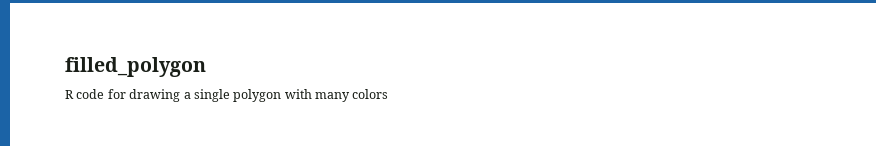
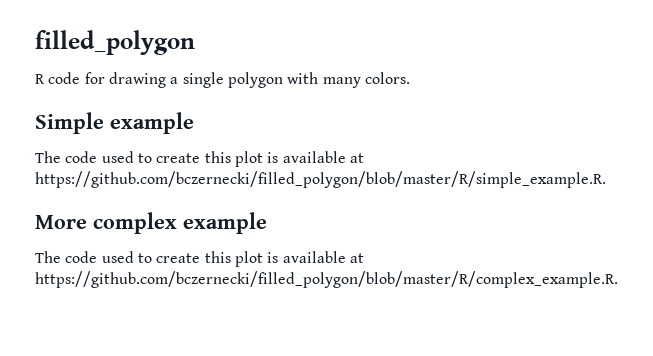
[352,89,389,99] colors -> [364,72,410,84] [35,112,194,134] [35,151,364,167] [35,171,606,188] [35,212,267,234] [35,251,364,267] [35,271,618,288] colors. // Simple example // The code used to create this plot is available at https://github.com/bczernecki/filled_polygon/blob/master/R/simple_example.R. // More complex example // The code used to create this plot is available at https://github.com/bczernecki/filled_polygon/blob/master/R/complex_example.R.

